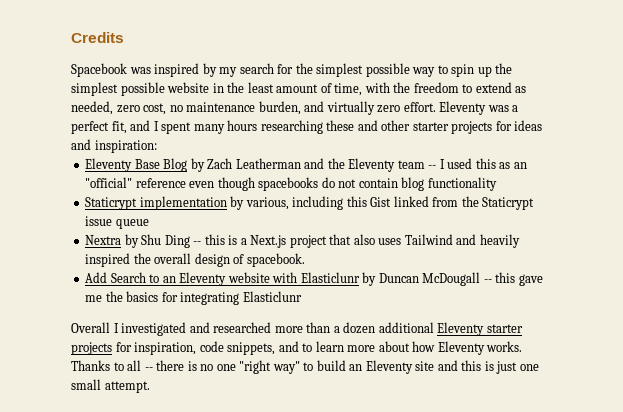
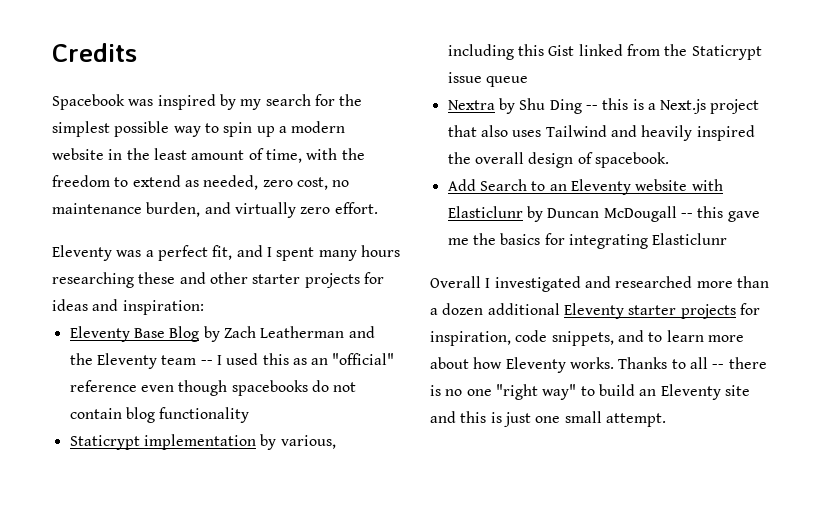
[495,63,513,74] [71,82,165,96] the simplest possible -> [278,121,346,133] a modern
(436, 107) none -> (378, 208) //

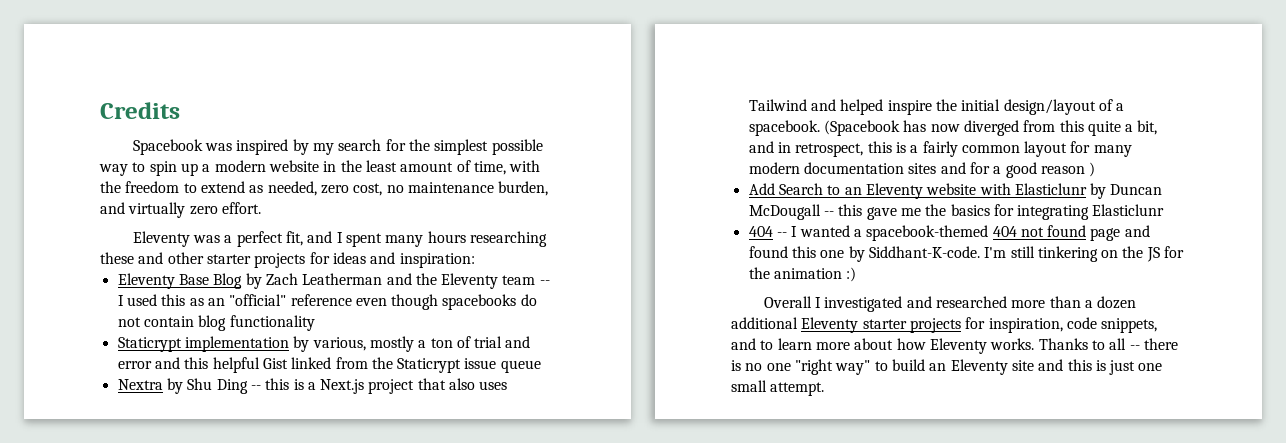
[447,44,544,60] including this -> [369,336,531,352] [117,357,260,373] mostly a ton of trial and error and this helpful
[641,125,755,141] [447,152,669,168] heavily inspired the overall design of spacebook. -> [840,99,1125,115] [748,120,1158,136] [748,141,1132,157] [748,162,1096,178] helped inspire the initial design/layout of a spacebook. (Spacebook has now diverged from this quite a bit, and in retrospect, this is a fairly common layout for many modern documentation sites and for a good reason )
(728, 239) none -> [748,225,1150,241] [748,246,1185,262] [748,267,857,282] // 404 -- I wanted a spacebook-themed 404 not found page and found this one by Siddhant-K-code. I'm still tinkering on the JS for the animation :)

